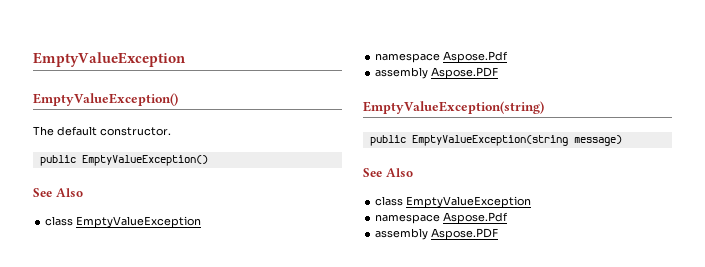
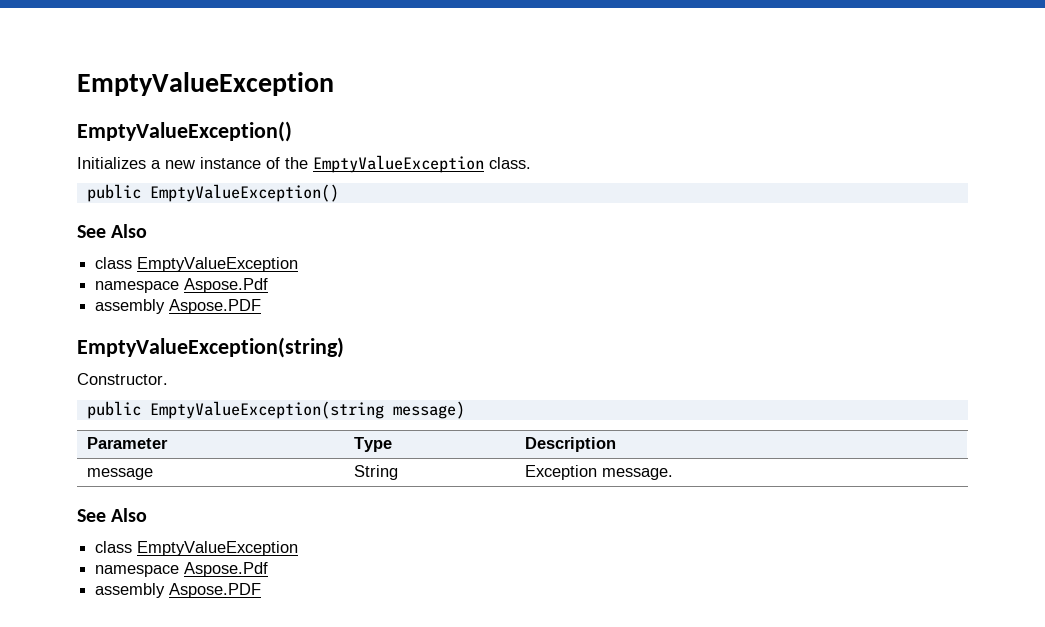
[33,126,171,136] The default constructor. -> [77,155,531,173] Initializes a new instance of the EmptyValueException class.
(544, 107) none -> [77,373,168,385] // Constructor.
(622, 140) none -> [86,437,168,449] [353,437,392,452] [524,437,616,452] [86,468,153,480] [353,465,398,480] [524,465,673,480] // Parameter | Type | Description // message | String | Exception message.

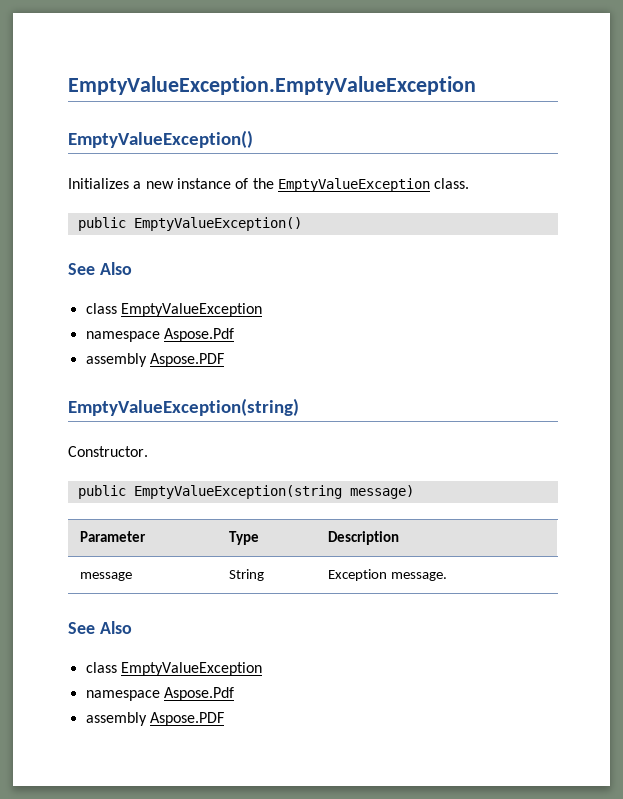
[77,72,334,96] EmptyValueException -> [68,76,476,95] EmptyValueException.EmptyValueException

